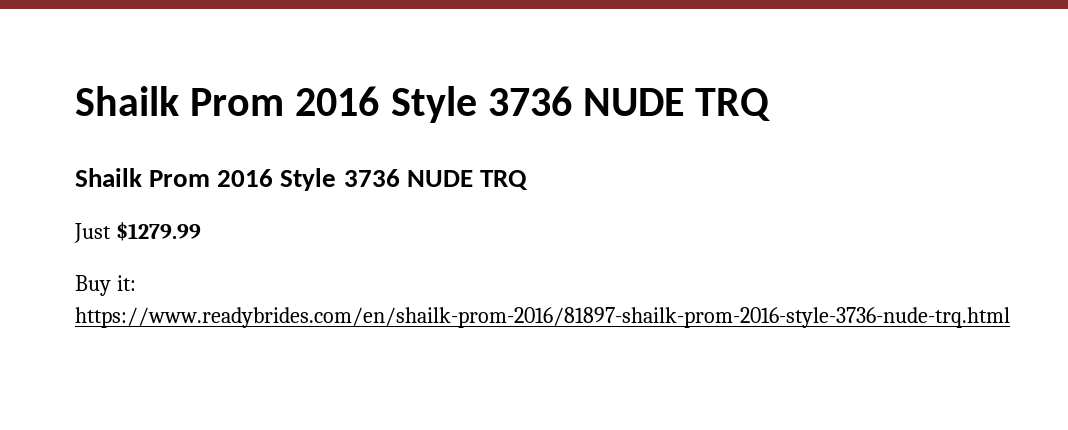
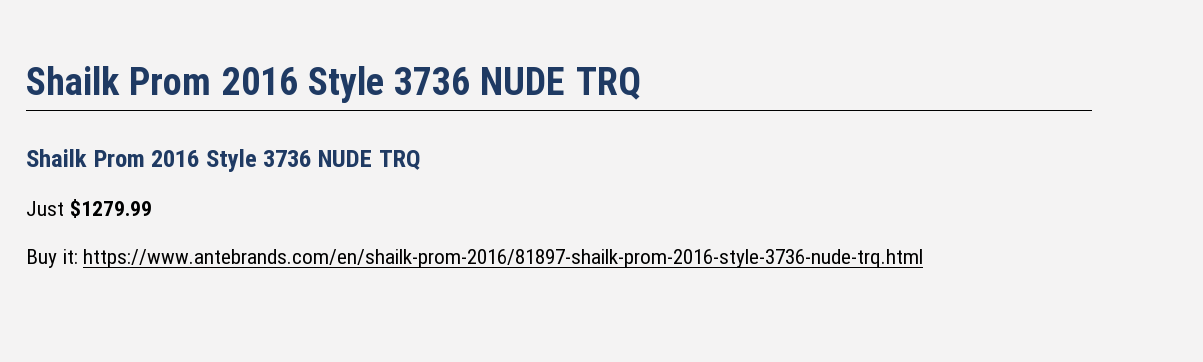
[75,307,1010,328] https://www.readybrides.com/en/shailk-prom-2016/81897-shailk-prom-2016-style-3736-nude-trq.html -> [83,249,924,268] https://www.antebrands.com/en/shailk-prom-2016/81897-shailk-prom-2016-style-3736-nude-trq.html

